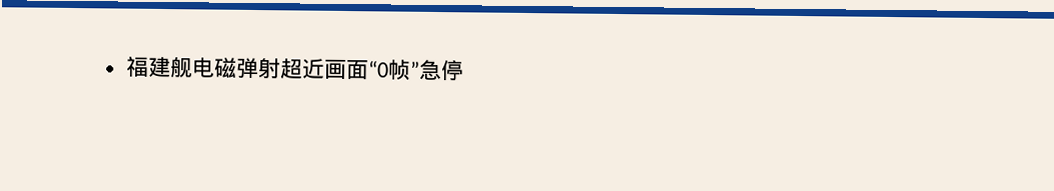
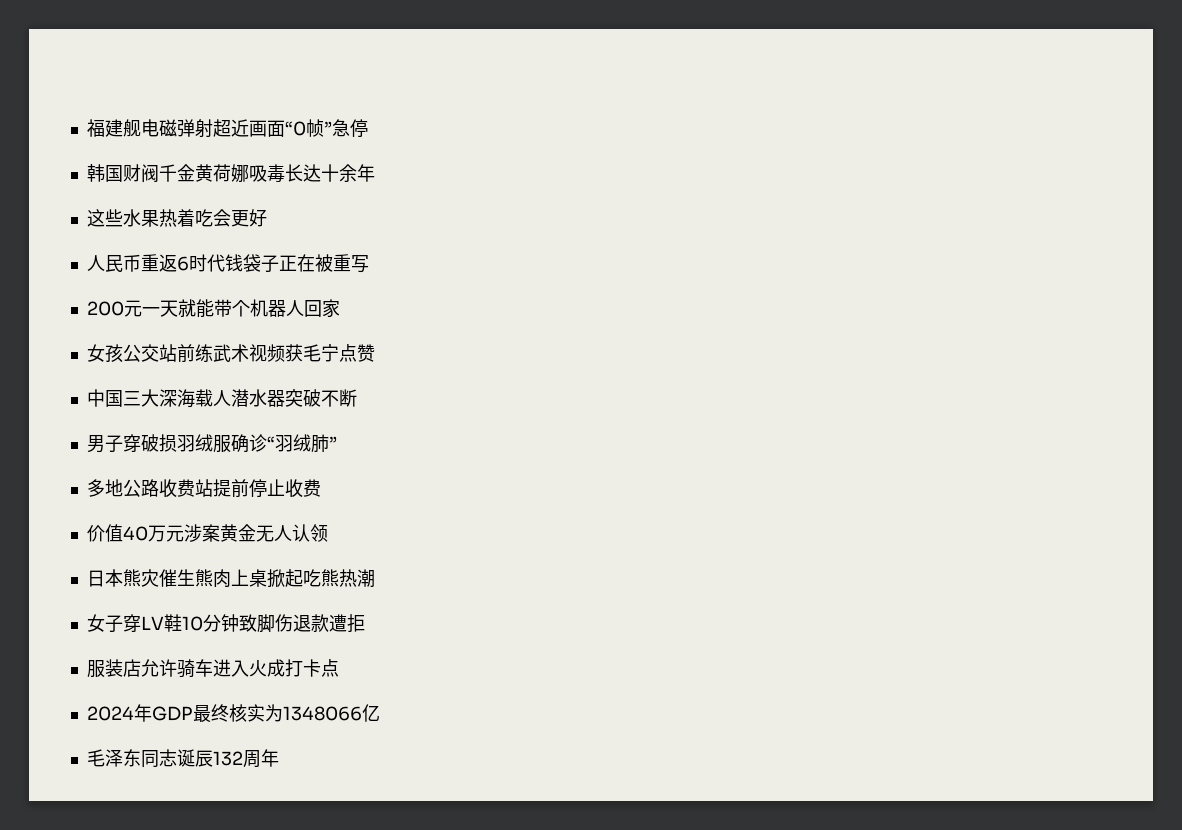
(464, 70) none -> [86,164,375,183] [86,209,267,227] [86,254,369,273] [86,299,340,318] [86,344,375,363] [86,389,357,408] [86,434,337,453] [86,479,321,498] [86,524,328,542] [86,569,375,588] [86,614,365,633] [86,659,339,678] [86,704,380,722] [86,749,279,768] // 韩国财阀千金黄荷娜吸毒长达十余年 // 这些水果热着吃会更好 // 人民币重返6时代钱袋子正在被重写 // 200元一天就能带个机器人回家 // 女孩公交站前练武术视频获毛宁点赞 // 中国三大深海载人潜水器突破不断 // 男子穿破损羽绒服确诊“羽绒肺” // 多地公路收费站提前停止收费 // 价值40万元涉案黄金无人认领 // 日本熊灾催生熊肉上桌掀起吃熊热潮 // 女子穿LV鞋10分钟致脚伤退款遭拒 // 服装店允许骑车进入火成打卡点 // 2024年GDP最终核实为1348066亿 // 毛泽东同志诞辰132周年

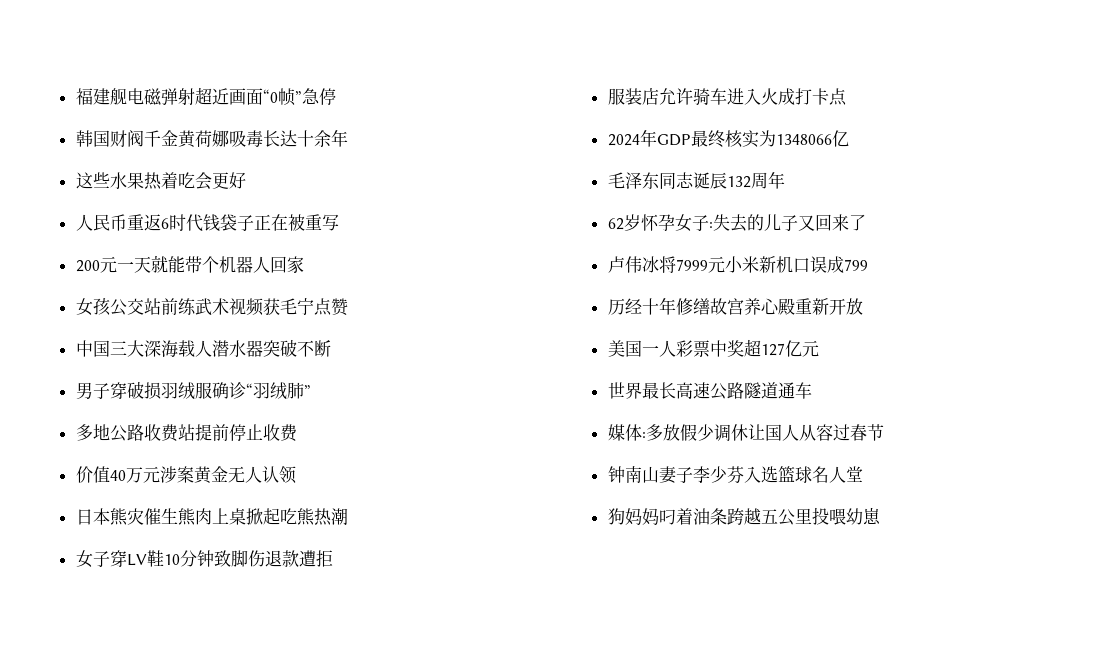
(279, 758) none -> [607,214,866,232] [607,256,868,273] [607,297,863,315] [607,339,819,357] [607,382,812,400] [607,424,884,442] [607,466,863,484] [607,507,881,526] // 62岁怀孕女子:失去的儿子又回来了 // 卢伟冰将7999元小米新机口误成799 // 历经十年修缮故宫养心殿重新开放 // 美国一人彩票中奖超127亿元 // 世界最长高速公路隧道通车 // 媒体:多放假少调休让国人从容过春节 // 钟南山妻子李少芬入选篮球名人堂 // 狗妈妈叼着油条跨越五公里投喂幼崽

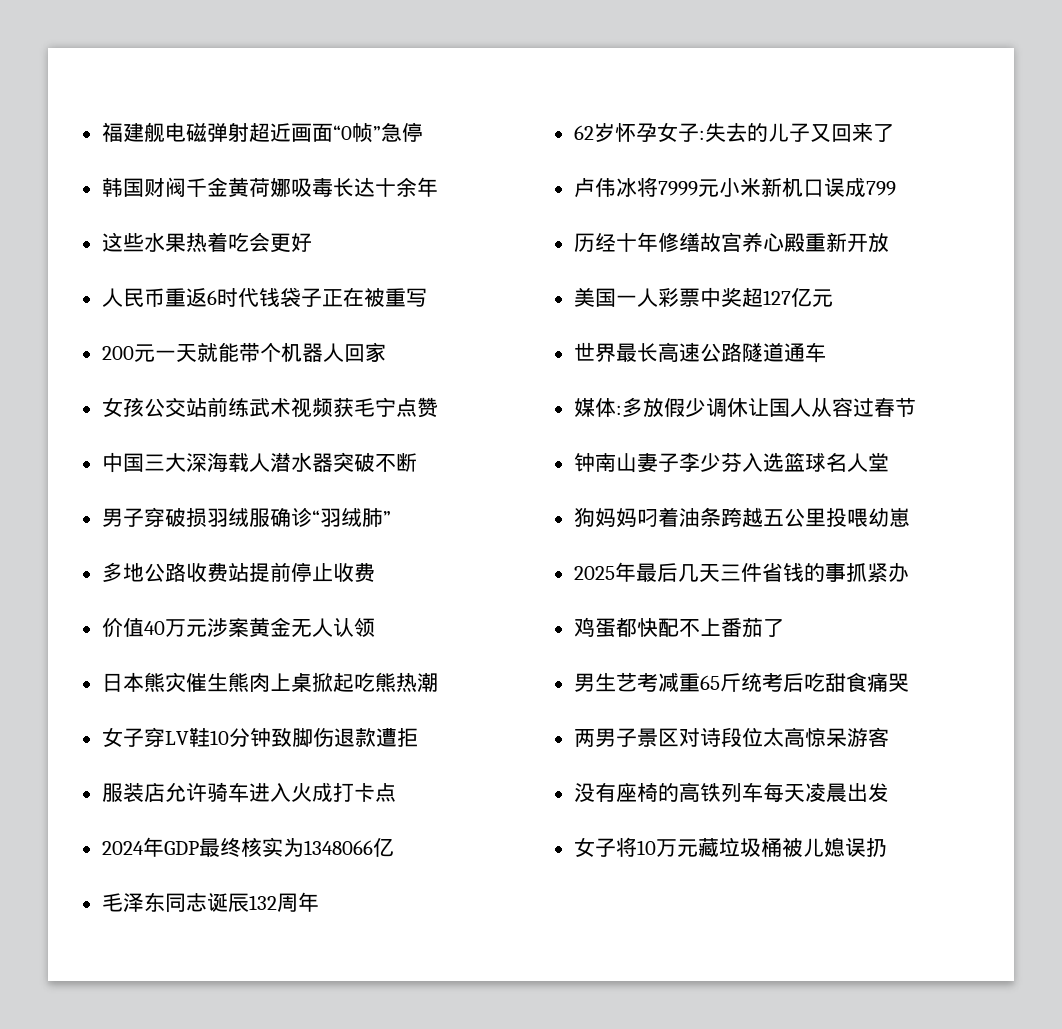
(881, 516) none -> [573,562,909,583] [573,617,784,638] [573,672,909,693] [573,727,889,748] [573,782,889,803] [573,837,887,858] // 2025年最后几天三件省钱的事抓紧办 // 鸡蛋都快配不上番茄了 // 男生艺考减重65斤统考后吃甜食痛哭 // 两男子景区对诗段位太高惊呆游客 // 没有座椅的高铁列车每天凌晨出发 // 女子将10万元藏垃圾桶被儿媳误扔

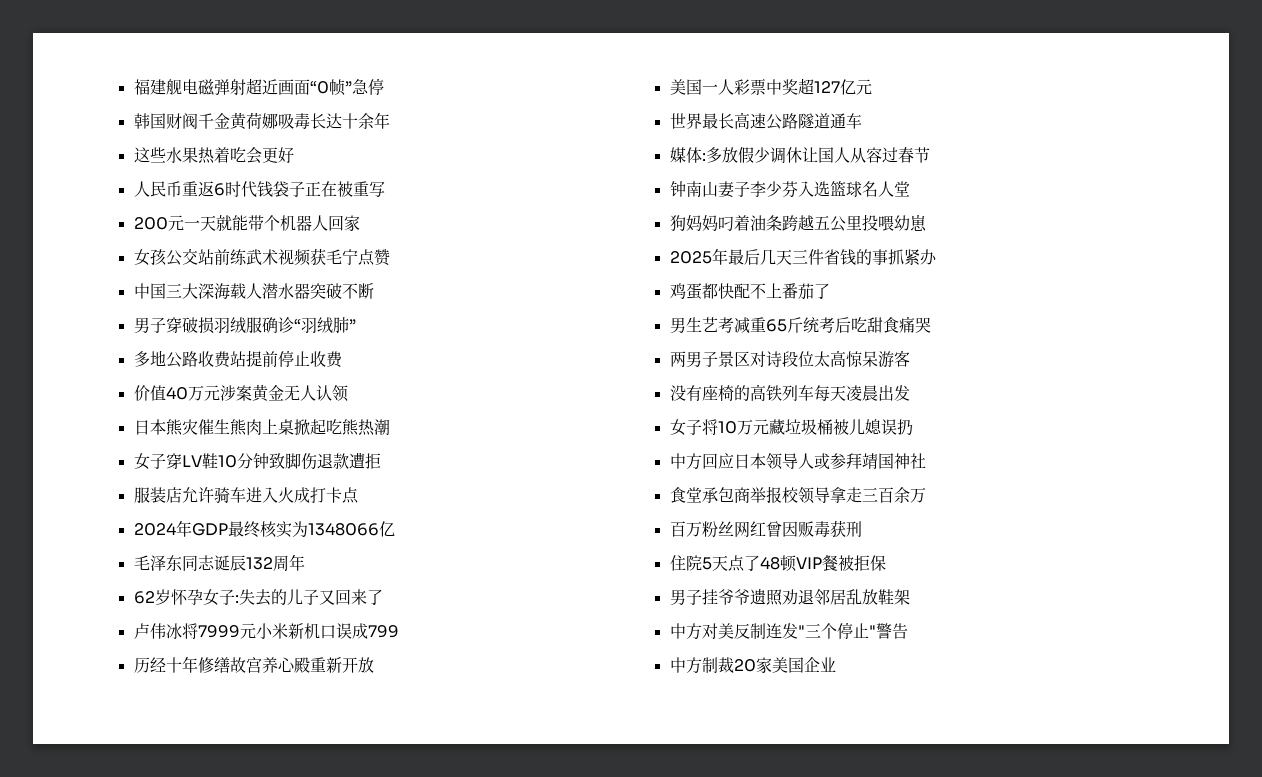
(887, 847) none -> [669,453,926,470] [669,486,926,504] [669,520,862,538] [669,554,886,572] [669,588,910,606] [669,622,908,640] [669,657,836,674] // 中方回应日本领导人或参拜靖国神社 // 食堂承包商举报校领导拿走三百余万 // 百万粉丝网红曾因贩毒获刑 // 住院5天点了48顿VIP餐被拒保 // 男子挂爷爷遗照劝退邻居乱放鞋架 // 中方对美反制连发"三个停止"警告 // 中方制裁20家美国企业

